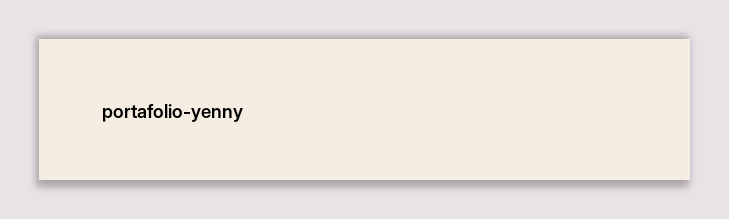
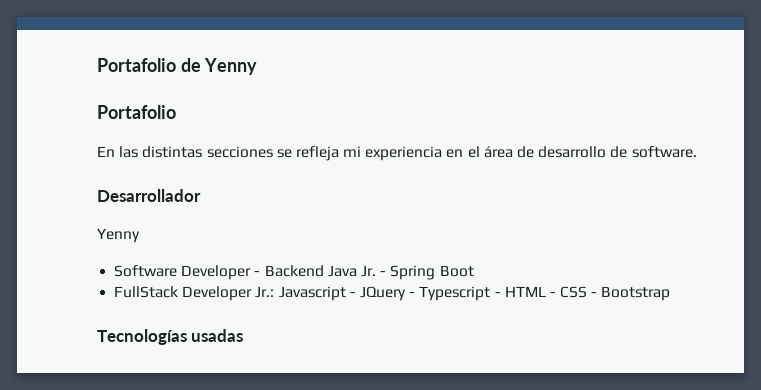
[102,104,243,122] portafolio-yenny -> [97,58,258,75] [97,105,176,119] [97,146,697,161] [97,189,201,202] [97,228,140,243] [114,265,474,280] [114,286,671,301] [97,329,244,345] Portafolio de Yenny // Portafolio // En las distintas secciones se refleja mi experiencia en el área de desarrollo de software. // Desarrollador // Yenny // Software Developer - Backend Java Jr. - Spring Boot // FullStack Developer Jr.: Javascript - JQuery - Typescript - HTML - CSS - Bootstrap // Tecnologías usadas

